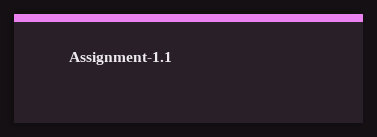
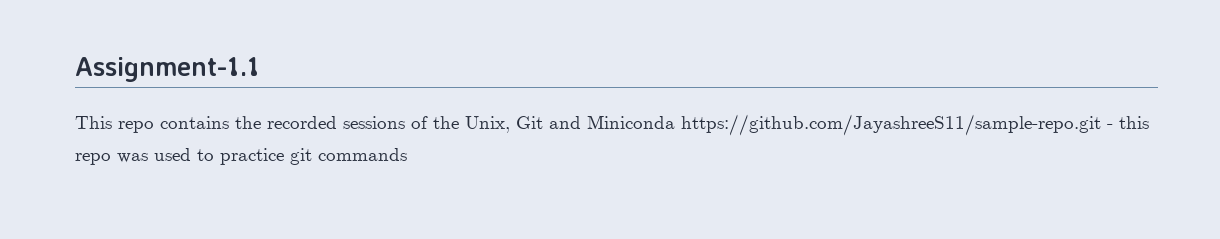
(172, 58) none -> [75,114,1149,136] [75,148,407,165] // This repo contains the recorded sessions of the Unix, Git and Miniconda https://github.com/JayashreeS11/sample-repo.git - this repo was used to practice git commands

